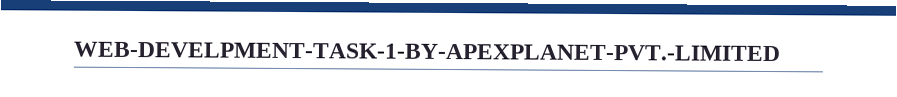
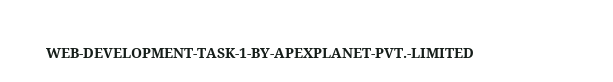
[73,41,781,62] WEB-DEVELPMENT-TASK-1-BY-APEXPLANET-PVT.-LIMITED -> [46,48,474,58] WEB-DEVELOPMENT-TASK-1-BY-APEXPLANET-PVT.-LIMITED

